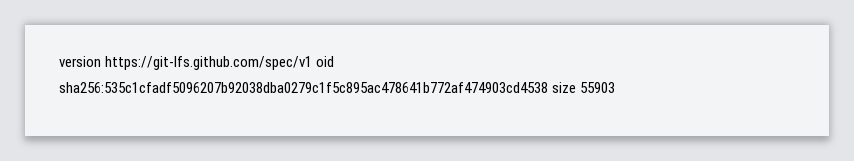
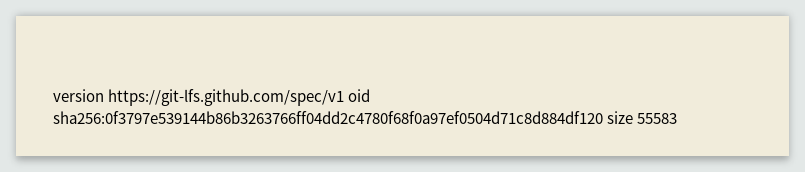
[59,82,616,93] sha256:535c1cfadf5096207b92038dba0279c1f5c895ac478641b772af474903cd4538 size 55903 -> [53,111,678,124] sha256:0f3797e539144b86b3263766ff04dd2c4780f68f0a97ef0504d71c8d884df120 size 55583

